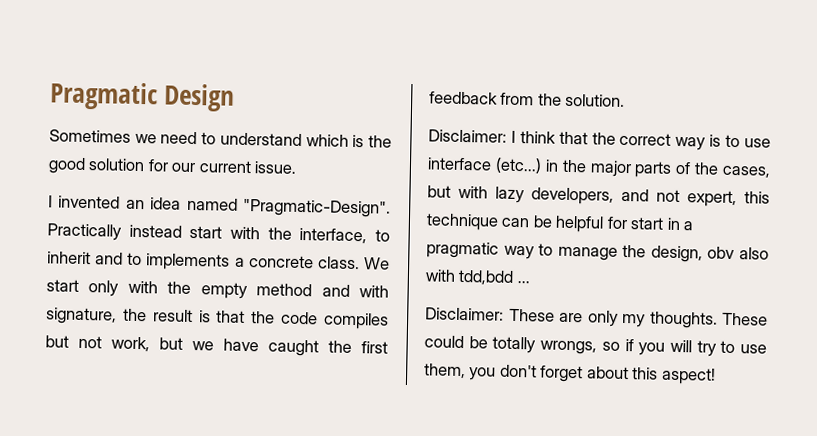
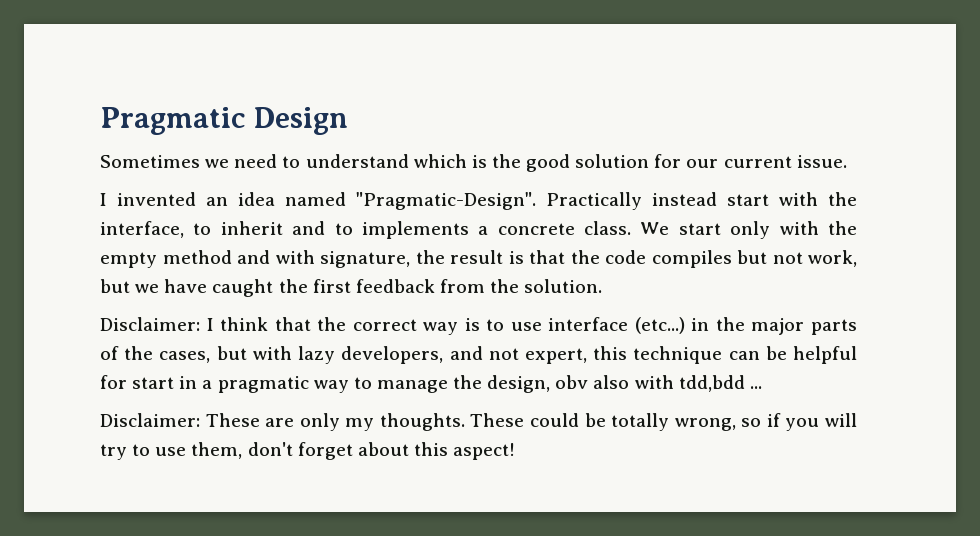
[540,340,598,355] wrongs, -> [674,418,736,431] wrong,
[469,367,497,381] you -> (243, 450) none

